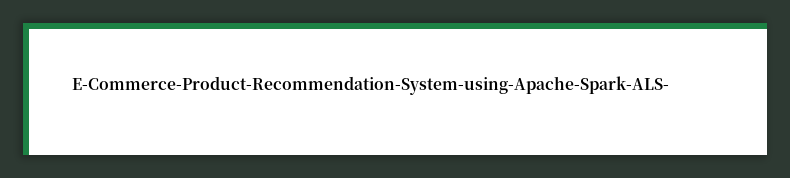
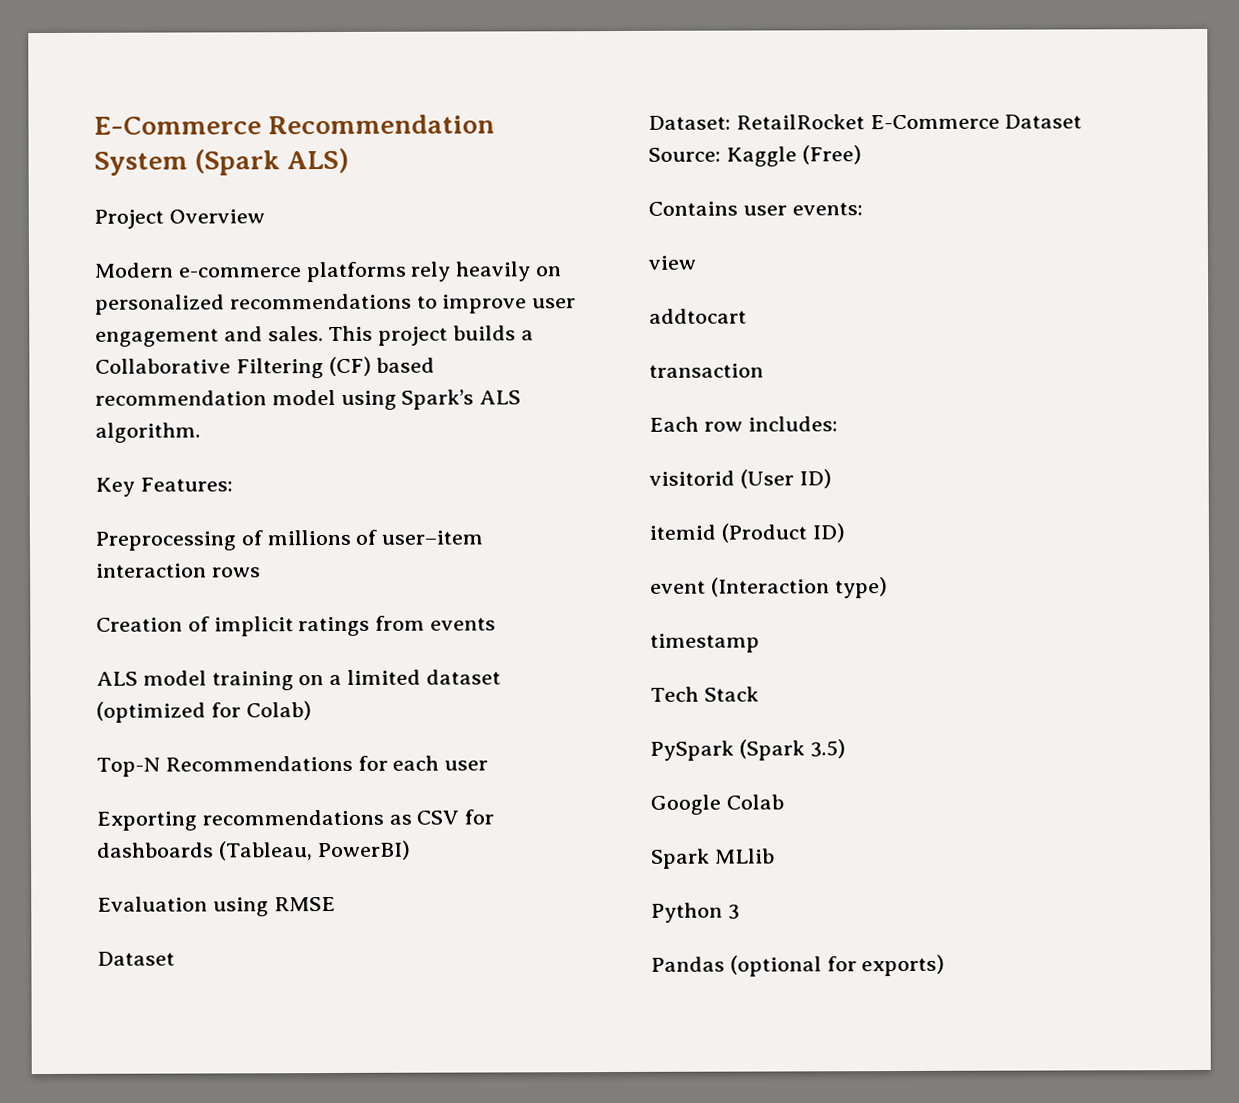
[72,76,669,95] E-Commerce-Product-Recommendation-System-using-Apache-Spark-ALS- -> [94,114,496,135] [94,147,349,176] [94,209,265,229] [94,261,563,283] [95,293,577,315] [95,325,534,347] [95,356,436,379] [95,389,522,410] [95,422,201,443] [95,477,233,497] [95,529,484,551] [96,563,261,578] [96,615,497,637] [96,669,501,691] [96,701,312,723] [96,755,489,777] [96,809,495,831] [97,840,411,861] [97,896,336,917] [97,951,175,966] [648,114,1083,130] [648,145,862,167] [648,201,863,216] [648,255,697,270] [649,308,747,324] [649,363,764,378] [649,416,838,432] [649,469,832,489] [649,523,845,543] [650,577,888,599] [650,633,760,653] [650,686,759,702] [650,739,846,761] [650,794,784,815] [651,848,775,869] [651,902,740,923] [651,954,946,977] E-Commerce Recommendation System (Spark ALS) // Project Overview // Modern e-commerce platforms rely heavily on personalized recommendations to improve user engagement and sales. This project builds a Collaborative Filtering (CF) based recommendation model using Spark’s ALS algorithm. // Key Features: // Preprocessing of millions of user–item interaction rows // Creation of implicit ratings from events // ALS model training on a limited dataset (optimized for Colab) // Top-N Recommendations for each user // Exporting recommendations as CSV for dashboards (Tableau, PowerBI) // Evaluation using RMSE // Dataset // Dataset: RetailRocket E-Commerce Dataset Source: Kaggle (Free) // Contains user events: // view // addtocart // transaction // Each row includes: // visitorid (User ID) // itemid (Product ID) // event (Interaction type) // timestamp // Tech Stack // PySpark (Spark 3.5) // Google Colab // Spark MLlib // Python 3 // Pandas (optional for exports)

